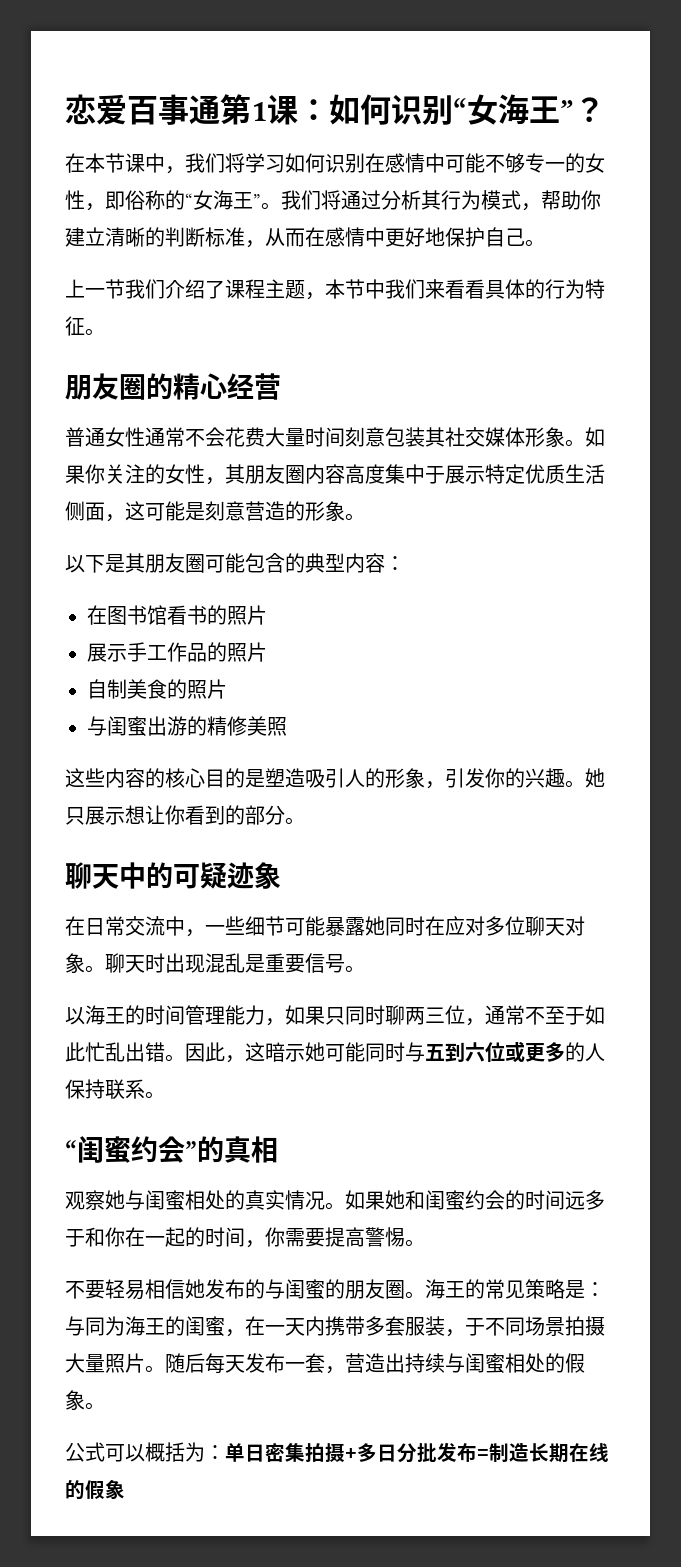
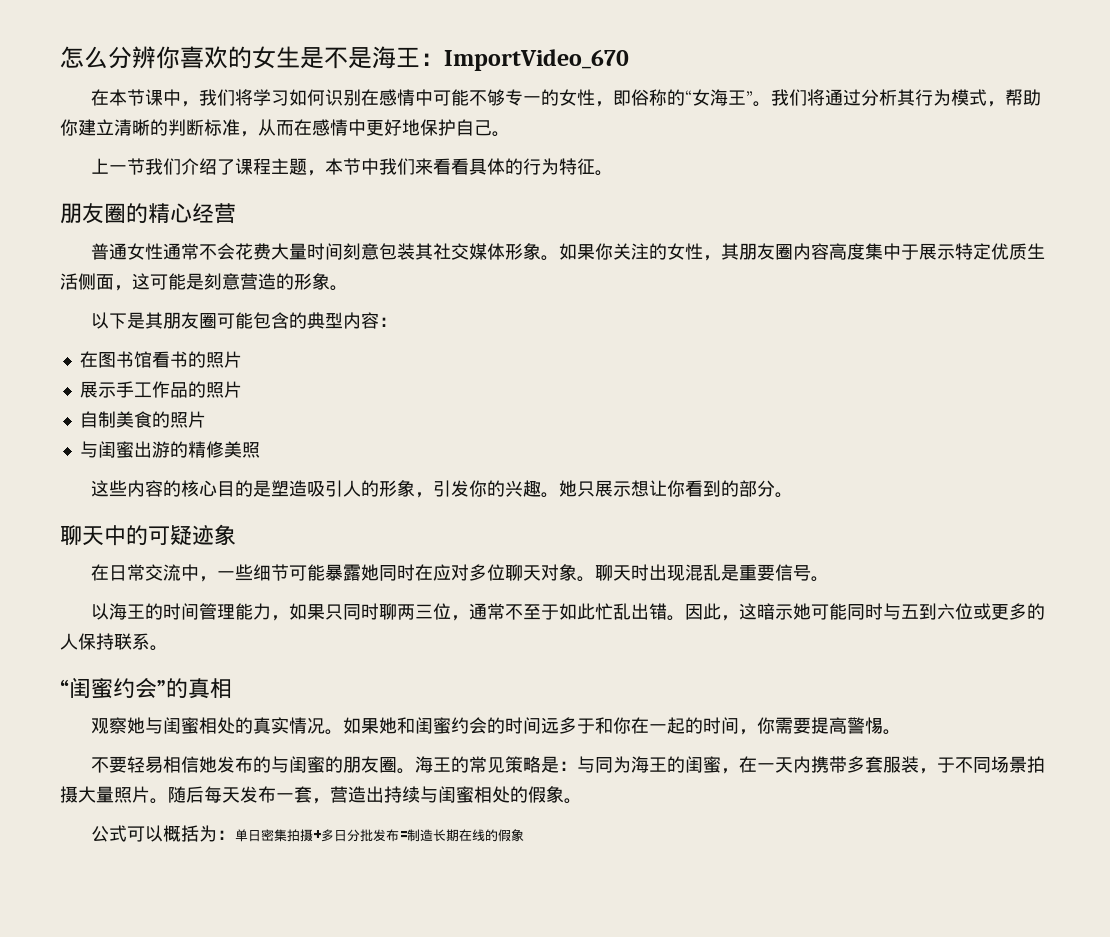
[65,94,605,125] 恋爱百事通第1课：如何识别“女海王”？ -> [60,46,629,71] 怎么分辨你喜欢的女生是不是海王：ImportVideo_670

